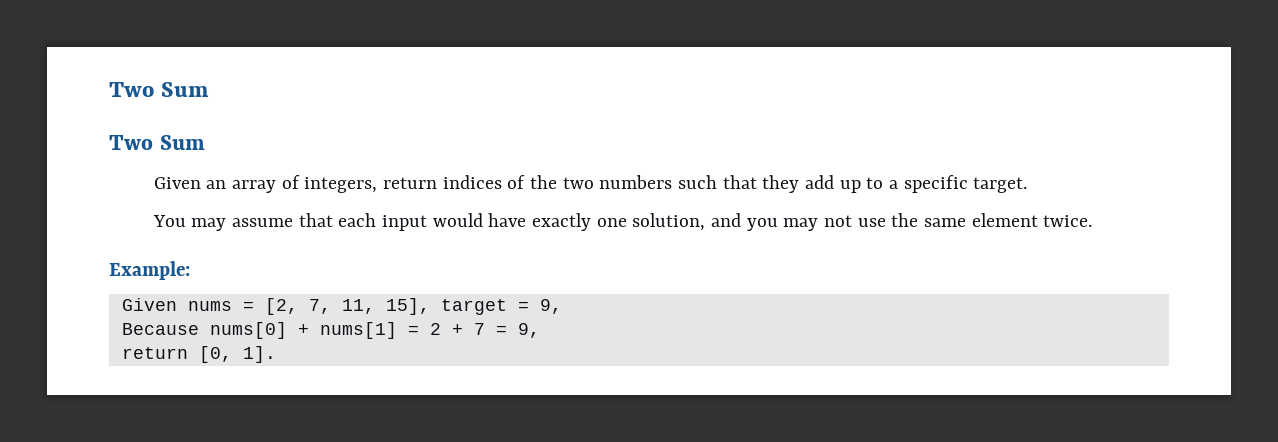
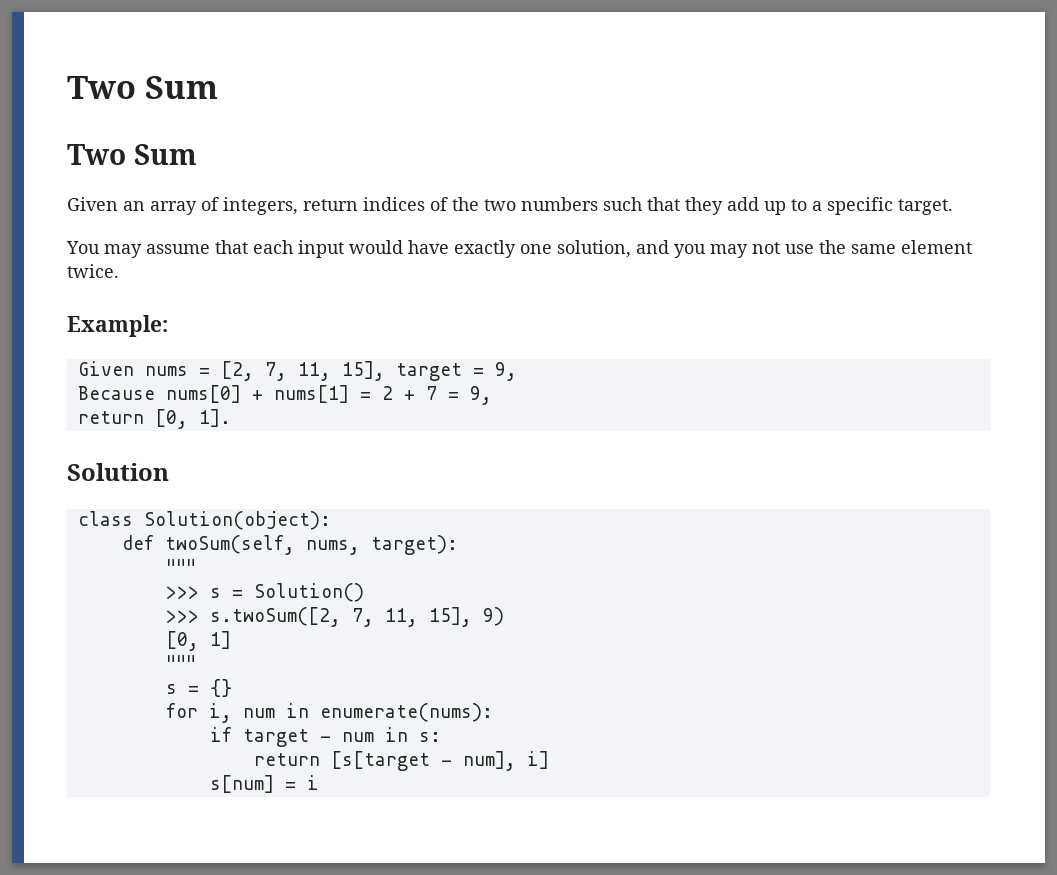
(276, 354) none -> [67,463,169,481] [77,511,331,530] [121,535,458,555] [165,559,196,574] [165,583,364,602] [165,607,504,627] [165,631,231,651] [165,655,196,670] [165,679,232,697] [165,703,493,723] [209,727,441,747] [253,751,549,771] [209,775,319,793] // Solution // class Solution(object): // def twoSum(self, nums, target): // """ // >>> s = Solution() // >>> s.twoSum([2, 7, 11, 15], 9) // [0, 1] // """ // s = {} // for i, num in enumerate(nums): // if target - num in s: // return [s[target - num], i] // s[num] = i

